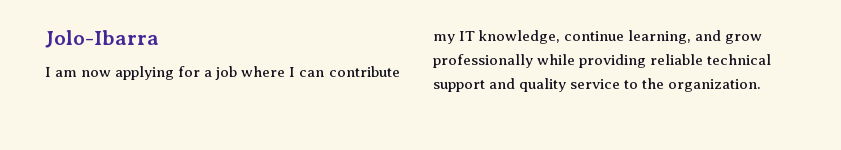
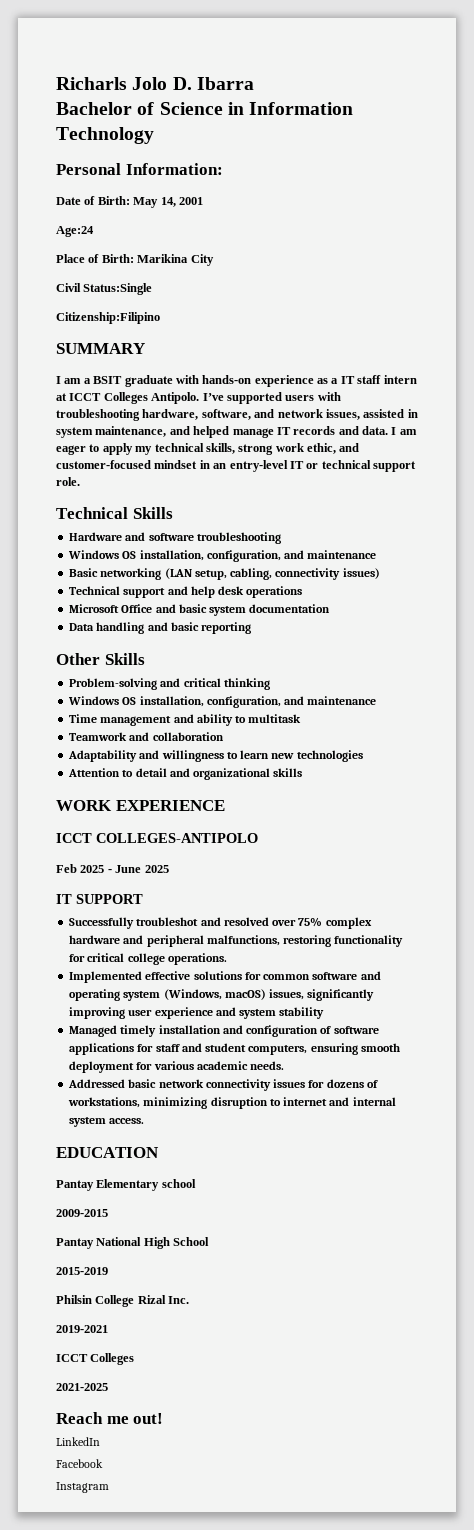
[45,30,159,48] [45,66,400,80] [433,30,763,44] [433,54,772,68] [433,78,762,92] Jolo-Ibarra // I am now applying for a job where I can contribute my IT knowledge, continue learning, and grow professionally while providing reliable technical support and quality service to the organization. -> [56,77,254,90] [56,102,354,115] [56,127,154,144] [56,163,223,175] [56,196,203,208] [56,226,94,237] [56,254,214,266] [56,283,153,295] [56,312,160,324] [56,343,145,354] [56,375,417,387] [56,392,341,404] [56,409,418,421] [56,426,417,438] [56,443,360,455] [56,460,416,472] [56,477,80,486] [56,507,173,519] [69,532,281,544] [68,550,377,562] [69,568,380,580] [69,586,303,598] [69,604,331,616] [69,622,252,634] [56,653,145,665] [69,678,270,690] [68,696,377,708] [69,714,302,726] [69,732,224,741] [68,750,363,762] [68,768,303,780] [56,800,225,811] [56,833,258,843] [56,864,169,873] [56,894,143,904] [69,917,372,929] [69,935,404,947] [69,953,227,965] [69,971,381,983] [69,989,375,1001] [69,1007,325,1019] [69,1025,379,1037] [69,1043,400,1055] [69,1061,285,1073] [68,1079,378,1091] [68,1097,396,1109] [69,1117,145,1127] [56,1147,159,1158] [56,1179,196,1191] [56,1209,108,1217] [56,1237,210,1249] [56,1267,108,1275] [56,1295,190,1307] [56,1325,108,1333] [56,1353,135,1365] [56,1383,108,1391] [56,1412,164,1424] [56,1437,100,1446] [56,1459,103,1468] [56,1482,109,1493] Richarls Jolo D. Ibarra // Bachelor of Science in Information Technology // Personal Information: // Date of Birth: May 14, 2001 // Age:24 // Place of Birth: Marikina City // Civil Status:Single // Citizenship:Filipino // SUMMARY // I am a BSIT graduate with hands-on experience as a IT staff intern at ICCT Colleges Antipolo. I’ve supported users with troubleshooting hardware, software, and network issues, assisted in system maintenance, and helped manage IT records and data. I am eager to apply my technical skills, strong work ethic, and customer-focused mindset in an entry-level IT or technical support role. // Technical Skills // Hardware and software troubleshooting // Windows OS installation, configuration, and maintenance // Basic networking (LAN setup, cabling, connectivity issues) // Technical support and help desk operations // Microsoft Office and basic system documentation // Data handling and basic reporting // Other Skills // Problem-solving and critical thinking // Windows OS installation, configuration, and maintenance // Time management and ability to multitask // Teamwork and collaboration // Adaptability and willingness to learn new technologies // Attention to detail and organizational skills // WORK EXPERIENCE // ICCT COLLEGES-ANTIPOLO // Feb 2025 - June 2025 // IT SUPPORT // Successfully troubleshot and resolved over 75% complex hardware and peripheral malfunctions, restoring functionality for critical college operations. // Implemented effective solutions for common software and operating system (Windows, macOS) issues, significantly improving user experience and system stability // Managed timely installation and configuration of software applications for staff and student computers, ensuring smooth deployment for various academic needs. // Addressed basic network connectivity issues for dozens of workstations, minimizing disruption to internet and internal system access. // EDUCATION // Pantay Elementary school // 2009-2015 // Pantay National High School // 2015-2019 // Philsin College Rizal Inc. // 2019-2021 // ICCT Colleges // 2021-2025 // Reach me out! // LinkedIn // Facebook // Instagram

